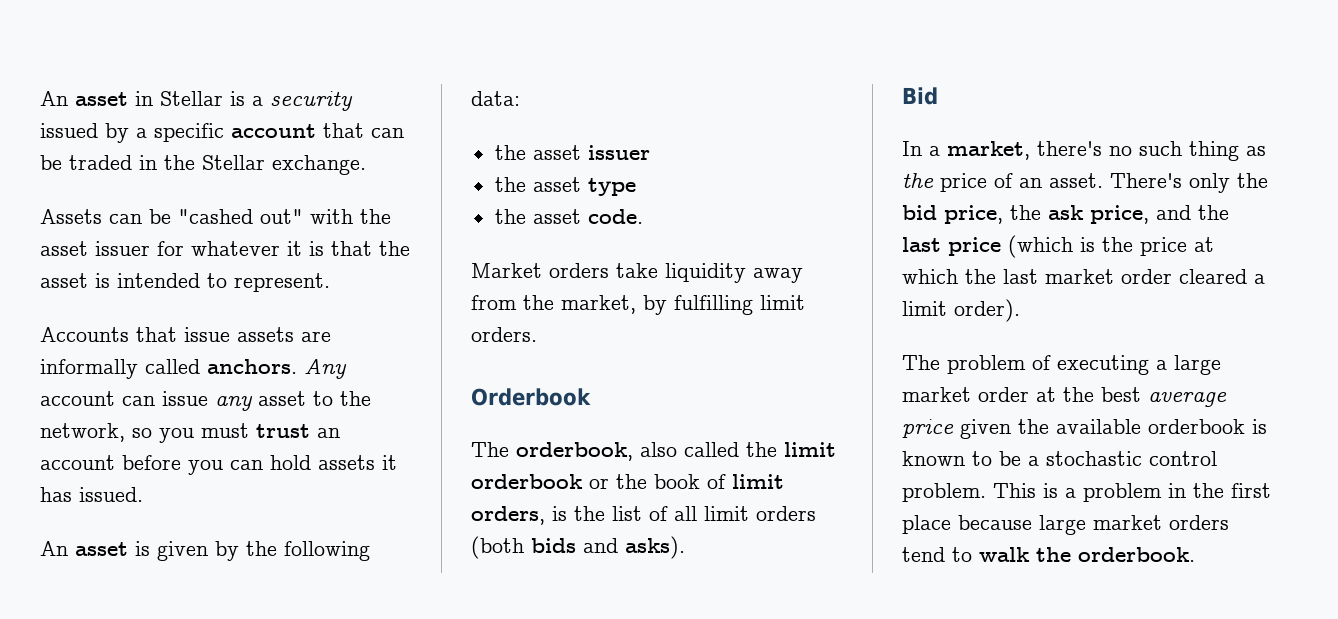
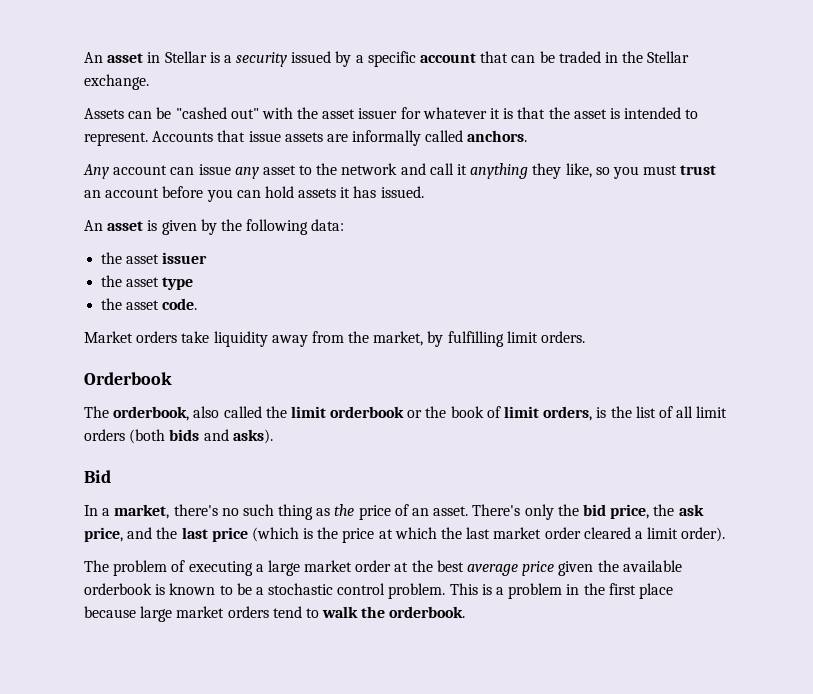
(330, 282) // -> (148, 139) none
(297, 366) none -> (528, 136) //
[40,423,125,442] network, -> [341,163,592,179] network and call it anything they like,

